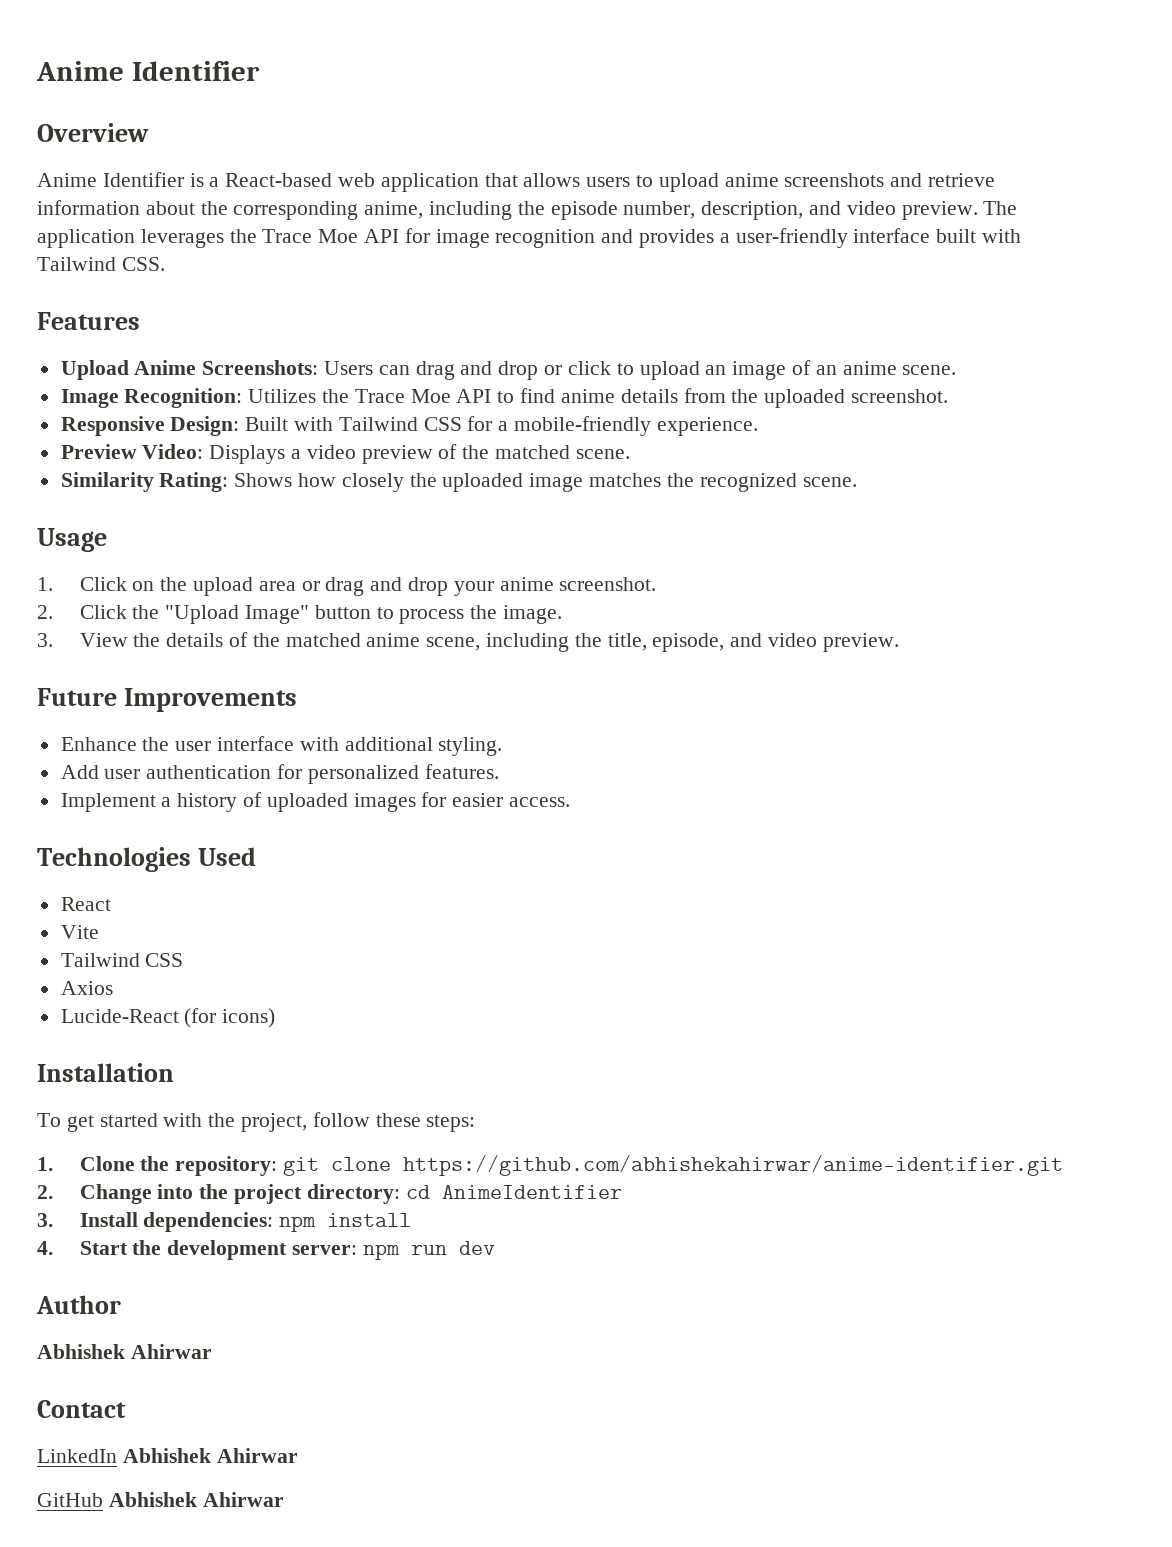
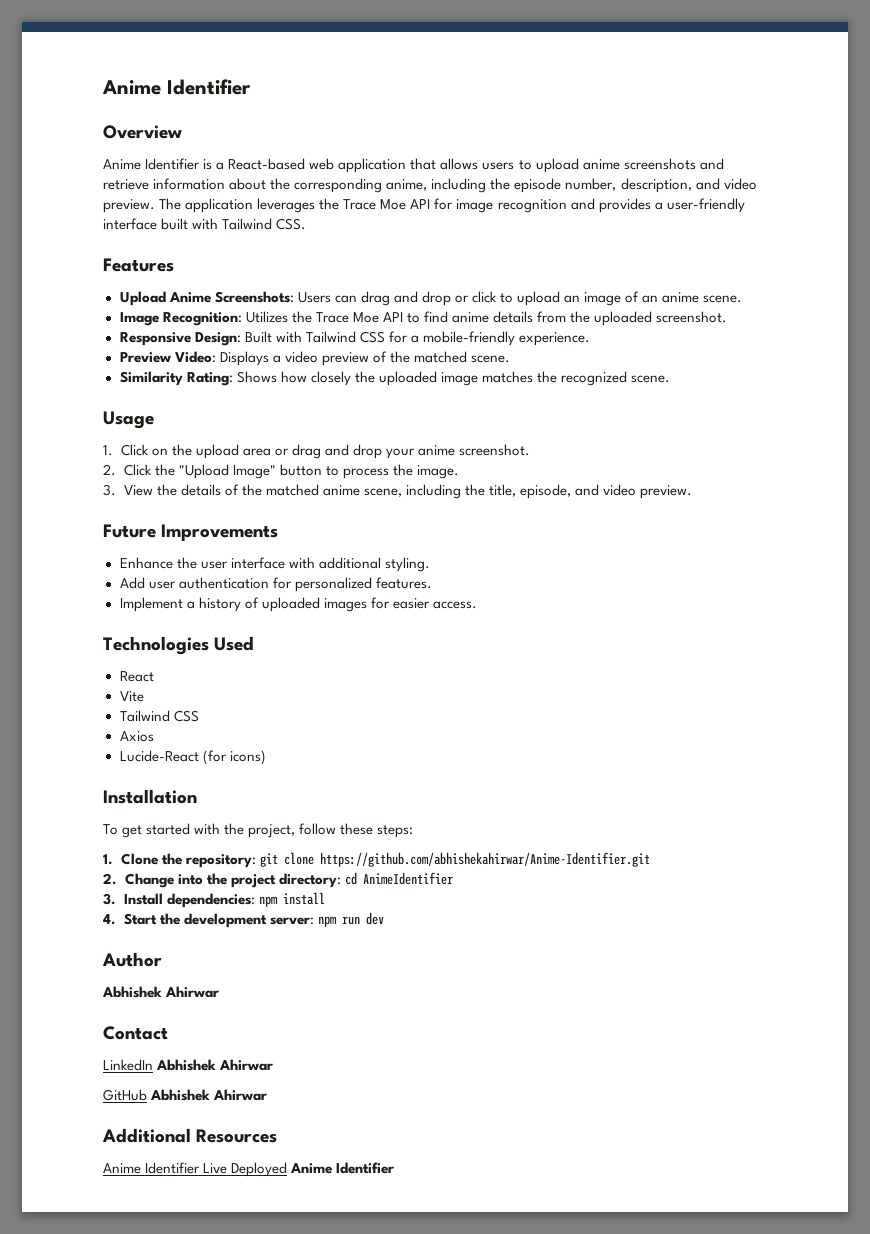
[402,1155,1063,1176] https://github.com/abhishekahirwar/anime-identifier.git -> [320,852,651,867] https://github.com/abhishekahirwar/Anime-Identifier.git
(284, 1499) none -> [102,1128,278,1143] [103,1162,395,1177] // Additional Resources // Anime Identifier Live Deployed Anime Identifier

